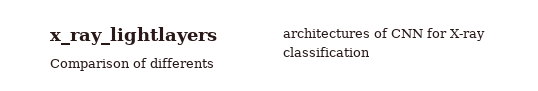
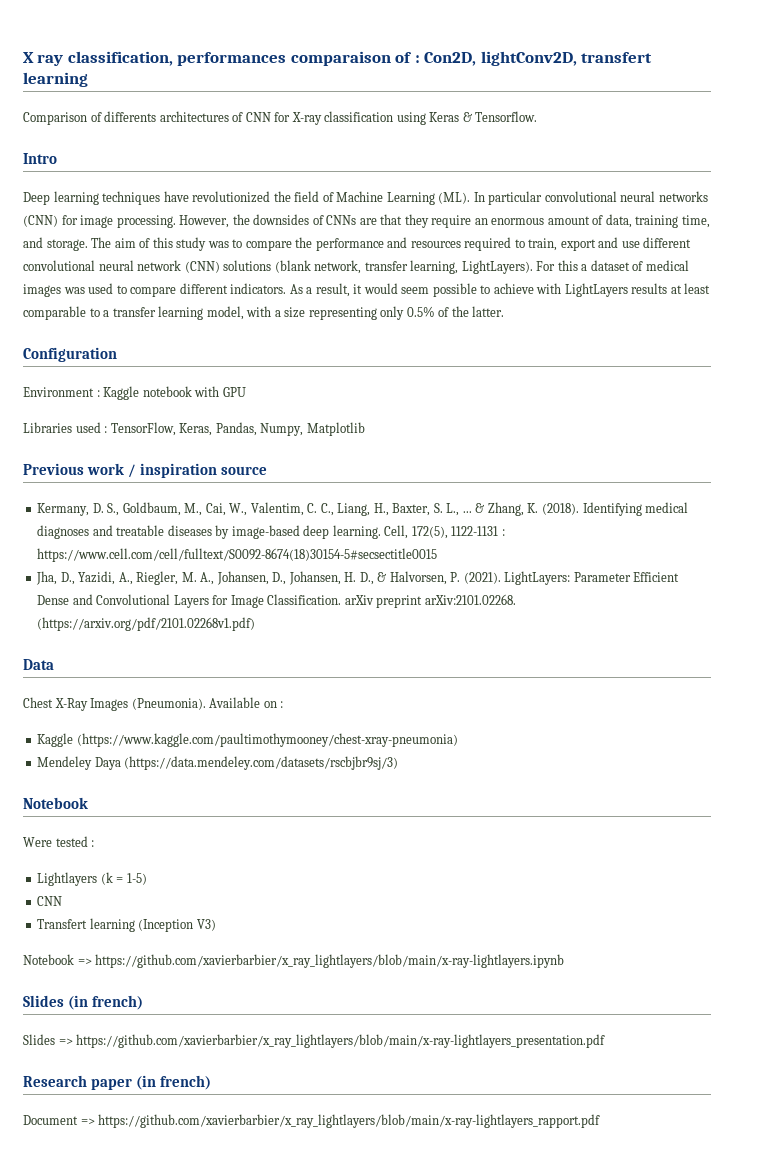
[50,27,217,45] x_ray_lightlayers -> [23,51,653,66] [23,72,88,87] X ray classification, performances comparaison of : Con2D, lightConv2D, transfert learning
(370, 52) none -> [396,111,538,125] [23,153,57,164] [23,191,708,205] [23,214,710,228] [23,237,692,251] [23,260,689,274] [23,283,711,297] [23,306,505,320] [23,347,117,362] [23,386,246,400] [23,422,365,436] [23,463,268,478] [37,502,689,516] [37,525,505,539] [37,548,438,562] [36,571,680,585] [37,594,516,608] [37,617,256,631] [23,659,54,670] [23,697,284,711] [37,733,458,747] [37,756,399,770] [23,797,88,809] [23,836,95,847] [37,872,147,886] [37,896,63,906] [37,918,216,932] [23,954,565,968] [23,995,144,1010] [23,1034,606,1048] [23,1075,212,1090] [23,1114,601,1128] using Keras & Tensorflow. // Intro // Deep learning techniques have revolutionized the field of Machine Learning (ML). In particular convolutional neural networks (CNN) for image processing. However, the downsides of CNNs are that they require an enormous amount of data, training time, and storage. The aim of this study was to compare the performance and resources required to train, export and use different convolutional neural network (CNN) solutions (blank network, transfer learning, LightLayers). For this a dataset of medical images was used to compare different indicators. As a result, it would seem possible to achieve with LightLayers results at least comparable to a transfer learning model, with a size representing only 0.5% of the latter. // Configuration // Environment : Kaggle notebook with GPU // Libraries used : TensorFlow, Keras, Pandas, Numpy, Matplotlib // Previous work / inspiration source // Kermany, D. S., Goldbaum, M., Cai, W., Valentim, C. C., Liang, H., Baxter, S. L., ... & Zhang, K. (2018). Identifying medical diagnoses and treatable diseases by image-based deep learning. Cell, 172(5), 1122-1131 : https://www.cell.com/cell/fulltext/S0092-8674(18)30154-5#secsectitle0015 // Jha, D., Yazidi, A., Riegler, M. A., Johansen, D., Johansen, H. D., & Halvorsen, P. (2021). LightLayers: Parameter Efficient Dense and Convolutional Layers for Image Classification. arXiv preprint arXiv:2101.02268. (https://arxiv.org/pdf/2101.02268v1.pdf) // Data // Chest X-Ray Images (Pneumonia). Available on : // Kaggle (https://www.kaggle.com/paultimothymooney/chest-xray-pneumonia) // Mendeley Daya (https://data.mendeley.com/datasets/rscbjbr9sj/3) // Notebook // Were tested : // Lightlayers (k = 1-5) // CNN // Transfert learning (Inception V3) // Notebook => https://github.com/xavierbarbier/x_ray_lightlayers/blob/main/x-ray-lightlayers.ipynb // Slides (in french) // Slides => https://github.com/xavierbarbier/x_ray_lightlayers/blob/main/x-ray-lightlayers_presentation.pdf // Research paper (in french) // Document => https://github.com/xavierbarbier/x_ray_lightlayers/blob/main/x-ray-lightlayers_rapport.pdf

